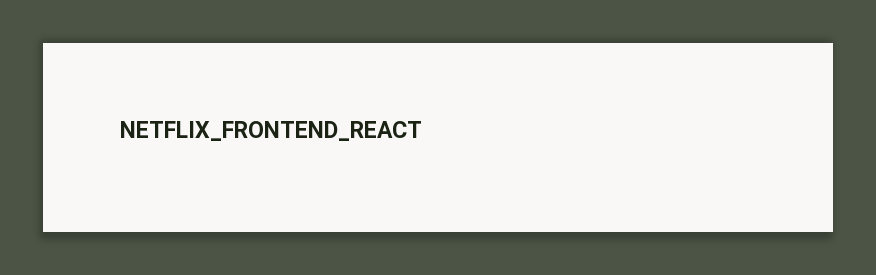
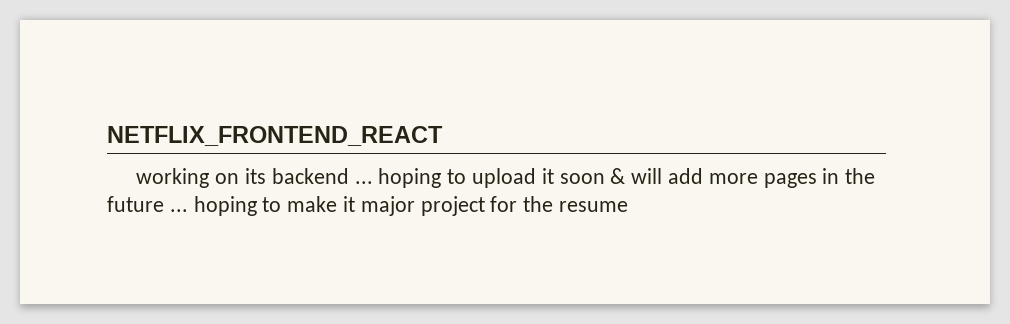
(422, 131) none -> [136,168,876,188] [107,196,629,216] // working on its backend ... hoping to upload it soon & will add more pages in the future ... hoping to make it major project for the resume

